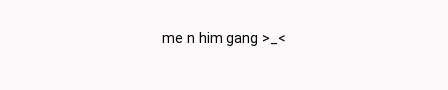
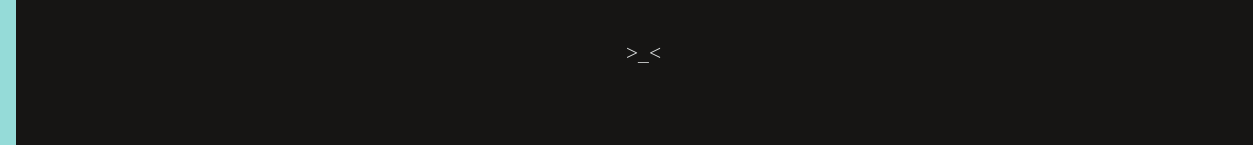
[161,32,259,46] me n him gang -> (626, 55) none

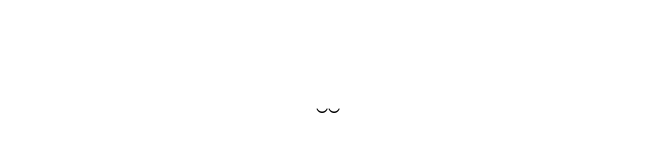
[626,47,661,63] >_< -> [316,108,340,113] ‿‿

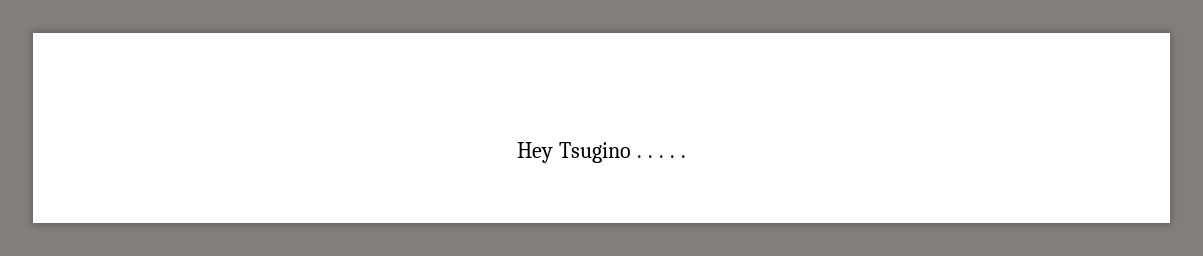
[316,108,340,113] ‿‿ -> [517,142,686,163] Hey Tsugino . . . . .

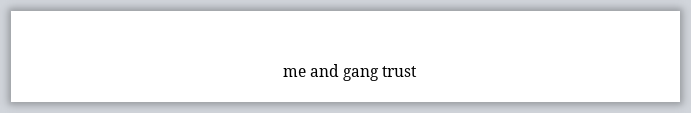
[517,142,686,163] Hey Tsugino . . . . . -> [282,64,418,81] me and gang trust

